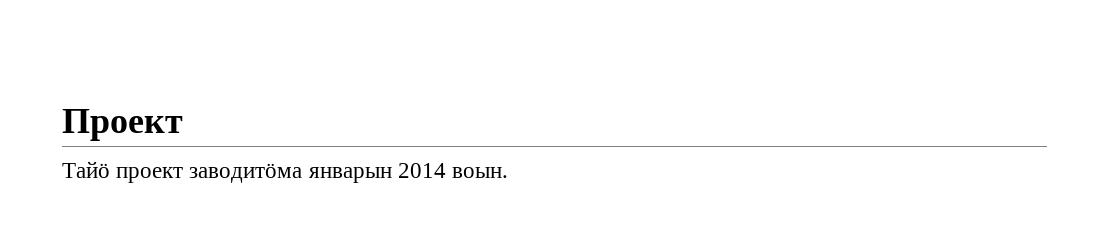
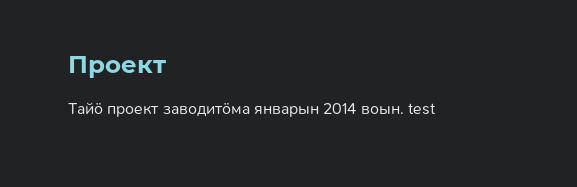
(509, 172) none -> [407,103,436,115] test

